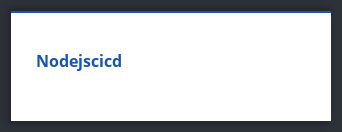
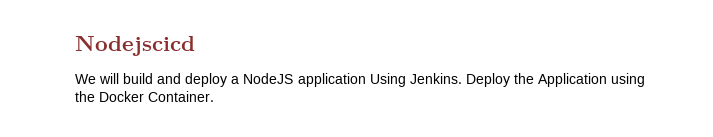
(122, 62) none -> [75,73,646,87] [75,91,214,102] // We will build and deploy a NodeJS application Using Jenkins. Deploy the Application using the Docker Container.

